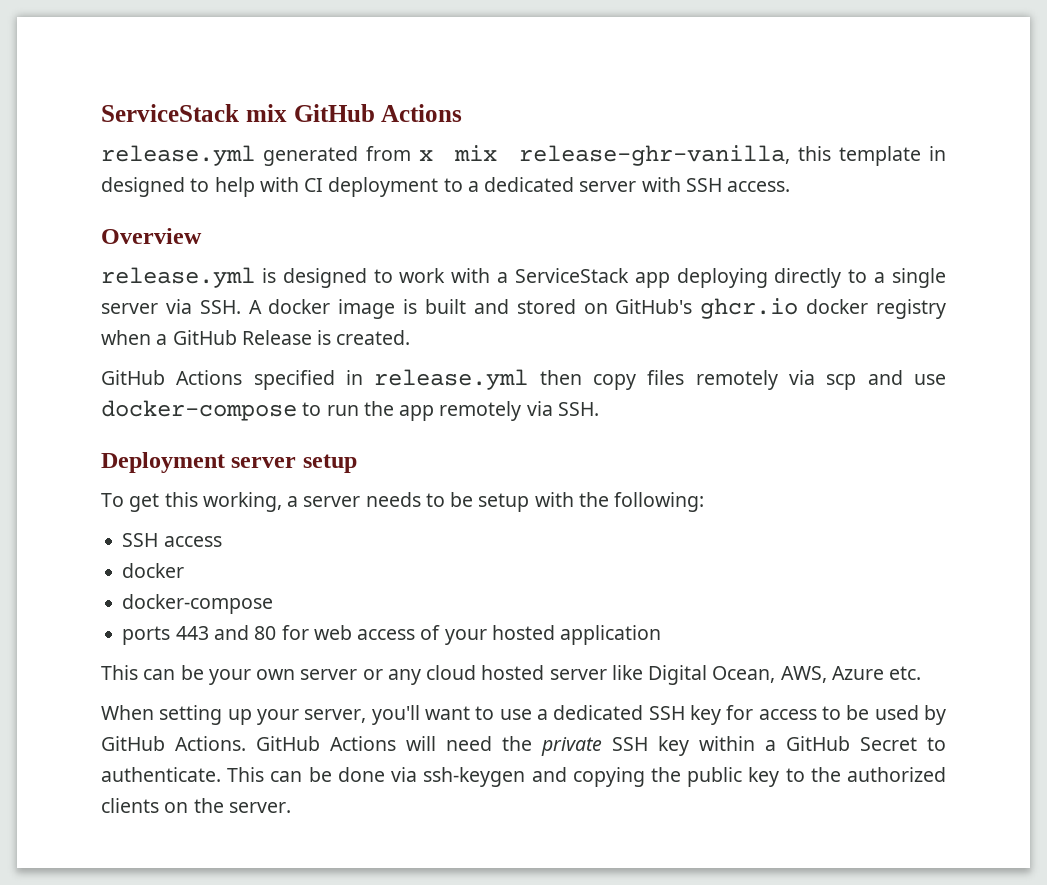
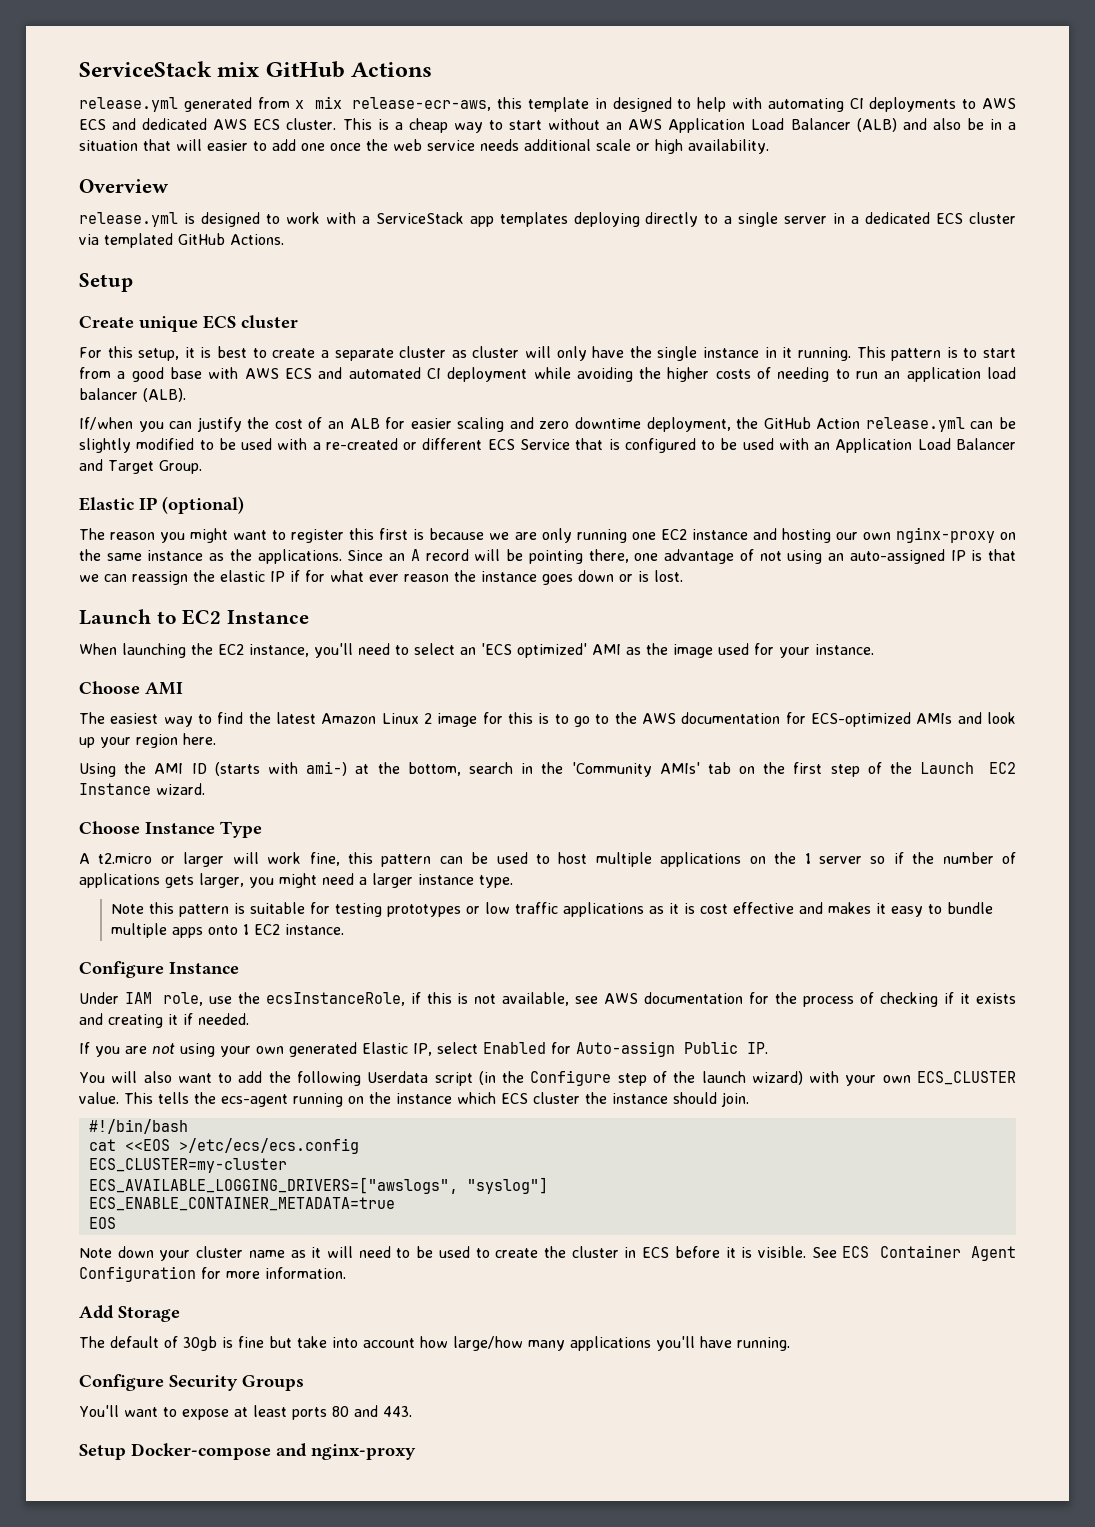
[518,145,790,166] release-ghr-vanilla, -> [352,97,492,111] release-ecr-aws,
[304,177,791,197] CI deployment to a dedicated server with SSH access. -> [767,97,1016,112] [79,118,1017,133] [79,139,769,154] automating CI deployments to AWS ECS and dedicated AWS ECS cluster. This is a cheap way to start without an AWS Application Load Balancer (ALB) and also be in a situation that will easier to add one once the web service needs additional scale or high availability.
(670, 280) none -> [499,212,568,227] templates
[165,298,946,319] [101,330,411,345] [101,369,947,390] [101,400,599,421] [101,452,357,473] [101,492,705,512] [122,533,222,547] [122,563,185,578] [122,594,274,614] [122,625,662,645] [101,665,922,685] [101,705,947,725] [101,736,946,756] [101,767,946,787] [101,798,291,813] via SSH. A docker image is built and stored on GitHub's ghcr.io docker registry when a GitHub Release is created. // GitHub Actions specified in release.yml then copy files remotely via scp and use docker-compose to run the app remotely via SSH. // Deployment server setup // To get this working, a server needs to be setup with the following: // SSH access // docker // docker-compose // ports 443 and 80 for web access of your hosted application // This can be your own server or any cloud hosted server like Digital Ocean, AWS, Azure etc. // When setting up your server, you'll want to use a dedicated SSH key for access to be used by GitHub Actions. GitHub Actions will need the private SSH key within a GitHub Secret to authenticate. This can be done via ssh-keygen and copying the public key to the authorized clients on the server. -> [833,212,1017,224] [79,233,284,248] [79,273,133,292] [79,315,298,332] [79,346,1017,361] [79,367,1017,382] [79,388,186,402] [79,417,1016,432] [79,438,1016,453] [79,459,202,474] [79,496,244,514] [79,527,1017,543] [79,549,1017,564] [79,570,683,585] [79,609,310,625] [79,643,874,658] [79,681,183,695] [79,712,1017,727] [79,733,216,748] [79,761,1017,777] [79,783,205,795] [79,821,262,838] [79,852,1016,867] [79,873,513,888] [110,902,993,917] [110,923,344,938] [79,961,239,978] [79,992,1016,1007] [79,1013,249,1028] [79,1041,768,1057] [79,1070,1017,1086] [79,1092,749,1107] [88,1119,188,1134] [88,1138,359,1154] [88,1158,287,1173] [88,1177,548,1194] [88,1197,395,1211] [88,1217,116,1229] [79,1245,1016,1261] [79,1266,346,1282] [79,1305,180,1322] [79,1336,790,1351] [79,1374,304,1391] [79,1405,412,1420] [79,1443,416,1460] in a dedicated ECS cluster via templated GitHub Actions. // Setup // Create unique ECS cluster // For this setup, it is best to create a separate cluster as cluster will only have the single instance in it running. This pattern is to start from a good base with AWS ECS and automated CI deployment while avoiding the higher costs of needing to run an application load balancer (ALB). // If/when you can justify the cost of an ALB for easier scaling and zero downtime deployment, the GitHub Action release.yml can be slightly modified to be used with a re-created or different ECS Service that is configured to be used with an Application Load Balancer and Target Group. // Elastic IP (optional) // The reason you might want to register this first is because we are only running one EC2 instance and hosting our own nginx-proxy on the same instance as the applications. Since an A record will be pointing there, one advantage of not using an auto-assigned IP is that we can reassign the elastic IP if for what ever reason the instance goes down or is lost. // Launch to EC2 Instance // When launching the EC2 instance, you'll need to select an 'ECS optimized' AMI as the image used for your instance. // Choose AMI // The easiest way to find the latest Amazon Linux 2 image for this is to go to the AWS documentation for ECS-optimized AMIs and look up your region here. // Using the AMI ID (starts with ami-) at the bottom, search in the 'Community AMIs' tab on the first step of the Launch EC2 Instance wizard. // Choose Instance Type // A t2.micro or larger will work fine, this pattern can be used to host multiple applications on the 1 server so if the number of applications gets larger, you might need a larger instance type. // Note this pattern is suitable for testing prototypes or low traffic applications as it is cost effective and makes it easy to bundle multiple apps onto 1 EC2 instance. // Configure Instance // Under IAM role, use the ecsInstanceRole, if this is not available, see AWS documentation for the process of checking if it exists and creating it if needed. // If you are not using your own generated Elastic IP, select Enabled for Auto-assign Public IP. // You will also want to add the following Userdata script (in the Configure step of the launch wizard) with your own ECS_CLUSTER value. This tells the ecs-agent running on the instance which ECS cluster the instance should join. // #!/bin/bash // cat <<EOS >/etc/ecs/ecs.config // ECS_CLUSTER=my-cluster // ECS_AVAILABLE_LOGGING_DRIVERS=["awslogs", "syslog"] // ECS_ENABLE_CONTAINER_METADATA=true // EOS // Note down your cluster name as it will need to be used to create the cluster in ECS before it is visible. See ECS Container Agent Configuration for more information. // Add Storage // The default of 30gb is fine but take into account how large/how many applications you'll have running. // Configure Security Groups // You'll want to expose at least ports 80 and 443. // Setup Docker-compose and nginx-proxy

